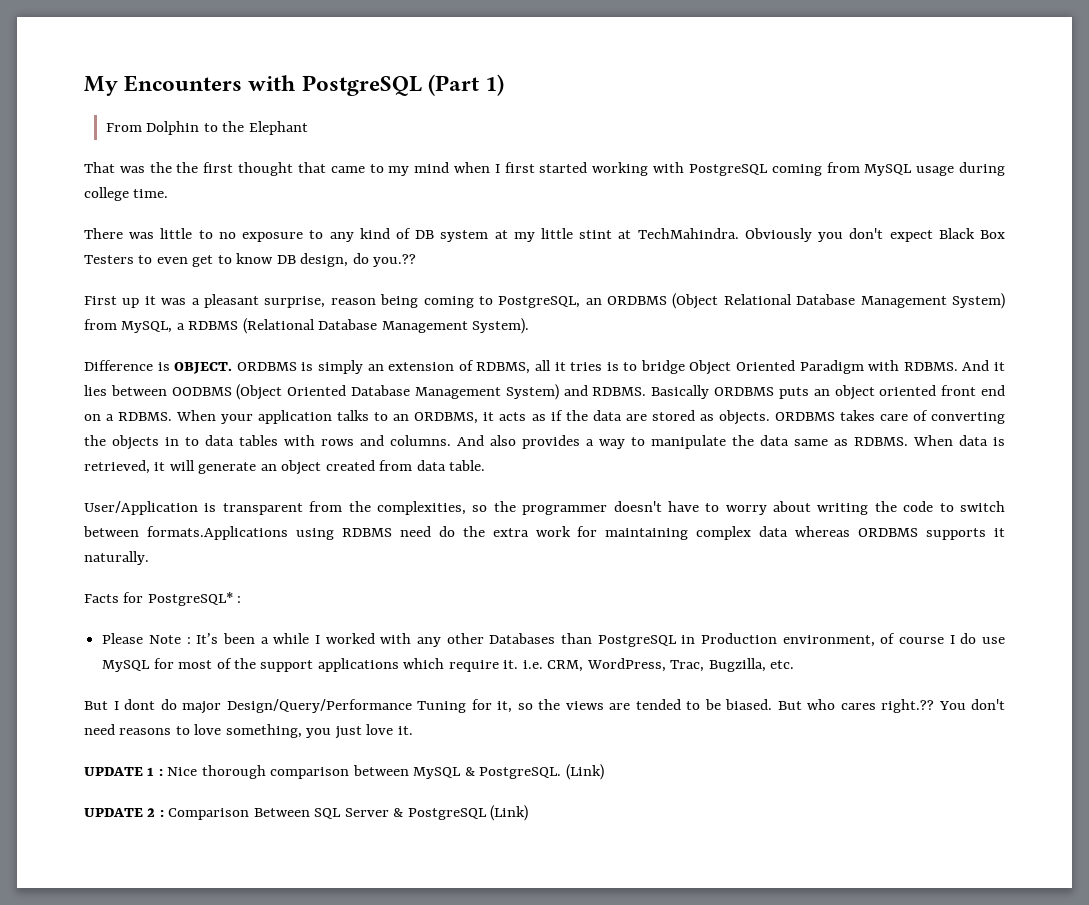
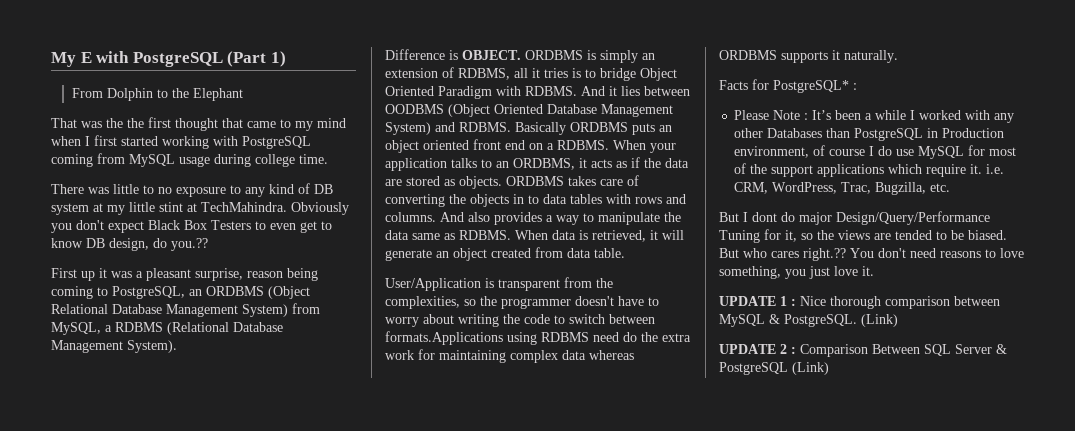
[124,75,243,92] Encounters -> [80,52,92,63] E

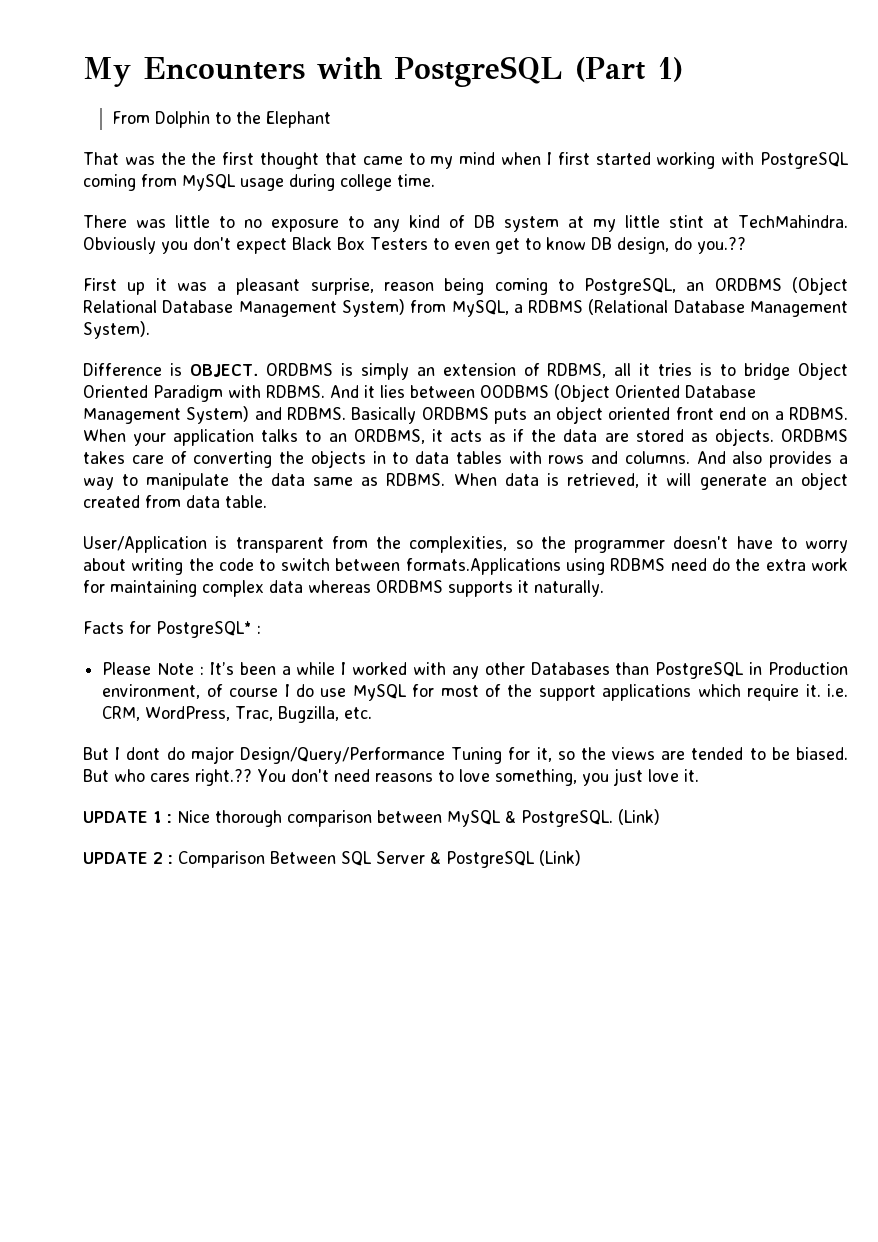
[80,52,92,63] E -> [143,57,305,80] Encounters

